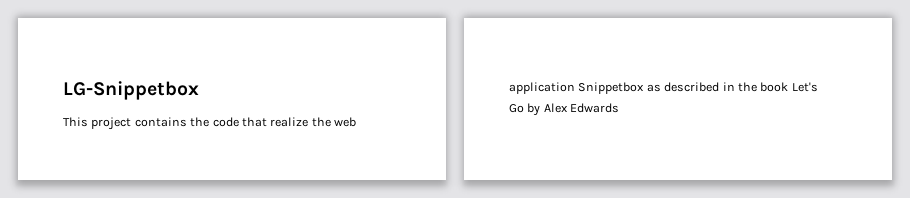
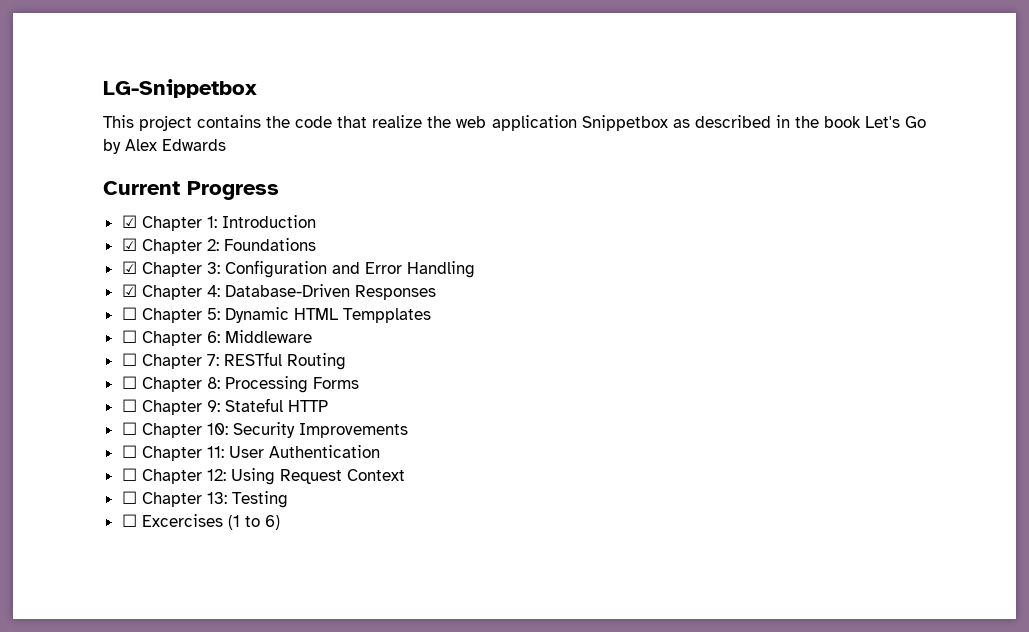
(620, 108) none -> [103,181,279,200] [121,215,316,231] [121,238,316,254] [121,260,475,278] [121,284,436,300] [121,307,431,323] [121,330,312,346] [121,352,346,370] [121,376,359,393] [121,398,328,415] [121,422,408,438] [121,445,380,461] [121,468,405,485] [121,491,288,508] [121,514,280,530] // Current Progress // ☑ Chapter 1: Introduction // ☑ Chapter 2: Foundations // ☑ Chapter 3: Configuration and Error Handling // ☑ Chapter 4: Database-Driven Responses // ☐ Chapter 5: Dynamic HTML Tempplates // ☐ Chapter 6: Middleware // ☐ Chapter 7: RESTful Routing // ☐ Chapter 8: Processing Forms // ☐ Chapter 9: Stateful HTTP // ☐ Chapter 10: Security Improvements // ☐ Chapter 11: User Authentication // ☐ Chapter 12: Using Request Context // ☐ Chapter 13: Testing // ☐ Excercises (1 to 6)

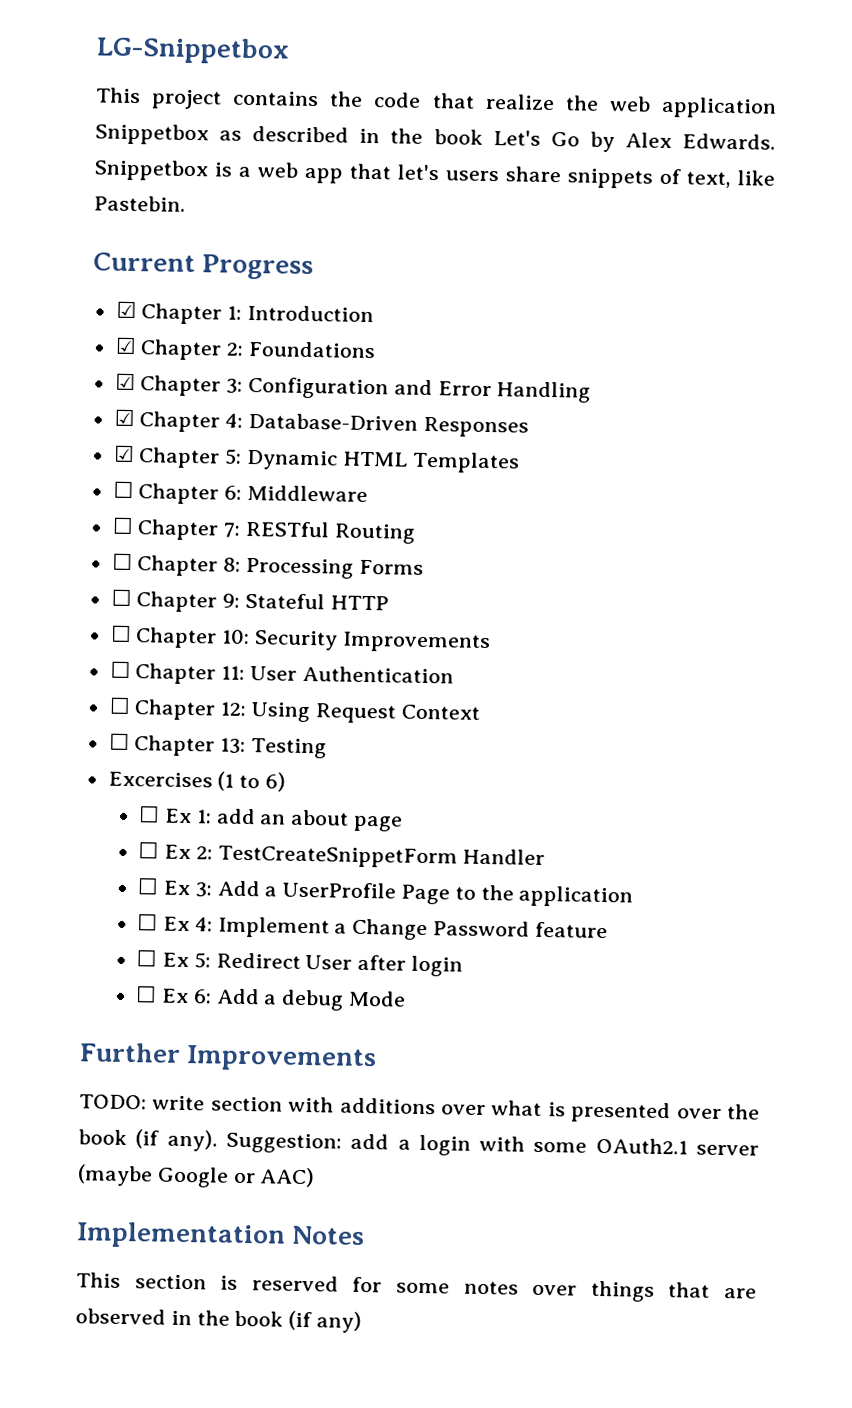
[162,139,226,151] Edwards -> [682,133,777,150] [94,159,775,189] [94,195,186,212] Edwards. Snippetbox is a web app that let's users share snippets of text, like Pastebin.
[121,307,137,320] ☐ -> [113,444,135,463] ☑
[342,308,431,323] Tempplates -> [411,451,520,474] Templates
[121,514,137,527] ☐ -> (328, 748) none
(280, 522) none -> [138,805,404,832] [138,841,546,869] [137,877,634,908] [137,913,608,941] [136,949,464,977] [135,985,407,1011] [79,1042,378,1073] [79,1094,760,1124] [78,1129,759,1156] [77,1164,316,1188] [76,1221,366,1250] [76,1272,758,1302] [75,1308,363,1334] // ☐ Ex 1: add an about page // ☐ Ex 2: TestCreateSnippetForm Handler // ☐ Ex 3: Add a UserProfile Page to the application // ☐ Ex 4: Implement a Change Password feature // ☐ Ex 5: Redirect User after login // ☐ Ex 6: Add a debug Mode // Further Improvements // TODO: write section with additions over what is presented over the book (if any). Suggestion: add a login with some OAuth2.1 server (maybe Google or AAC) // Implementation Notes // This section is reserved for some notes over things that are observed in the book (if any)

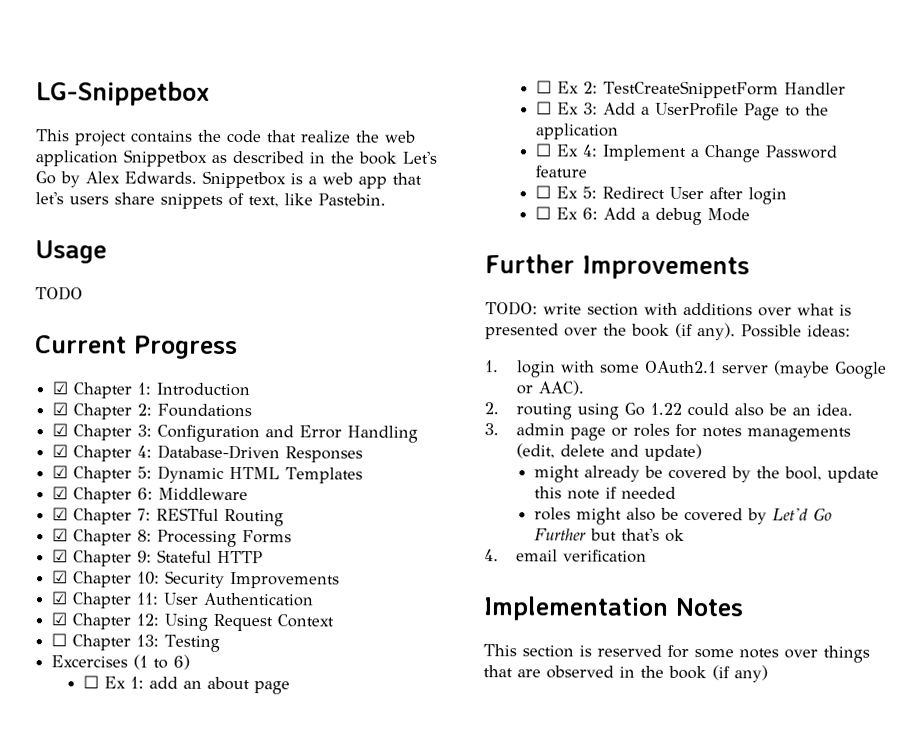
(186, 203) none -> [35,240,107,264] [35,286,83,301] // Usage // TODO
[112,480,134,499] ☐ -> [52,486,69,500] ☑
[111,516,134,535] ☐ -> [52,507,69,521] ☑
[111,552,133,571] ☐ -> [52,528,69,542] ☑
[110,588,132,607] ☐ -> [52,549,69,563] ☑
[109,624,132,643] ☐ -> [52,570,69,584] ☑
[109,660,131,679] ☐ -> [51,591,69,605] ☑
[108,696,131,715] ☐ -> [51,612,68,626] ☑
[225,1132,411,1154] Suggestion: add a -> [741,324,851,338] [484,360,499,373] Possible ideas: // 1.
[259,1167,316,1188] AAC) -> [537,380,584,396] [484,402,853,420] [484,423,851,442] [515,443,702,462] [533,465,879,483] [533,486,676,500] [533,507,832,525] [533,528,685,542] [484,549,647,563] AAC). // 2. routing using Go 1.22 could also be an idea. // 3. admin page or roles for notes managements (edit, delete and update) // might already be covered by the bool, update this note if needed // roles might also be covered by Let'd Go Further but that's ok // 4. email verification

